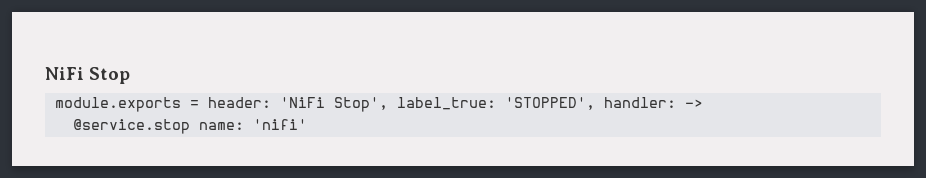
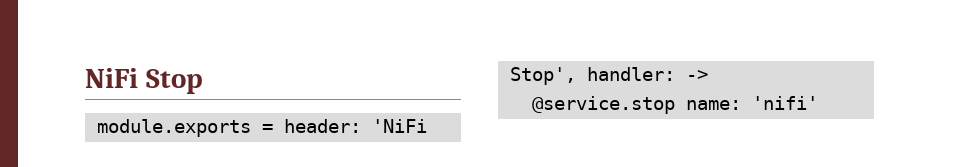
[396,97,595,110] label_true: 'STOPPED', -> (577, 76) none

